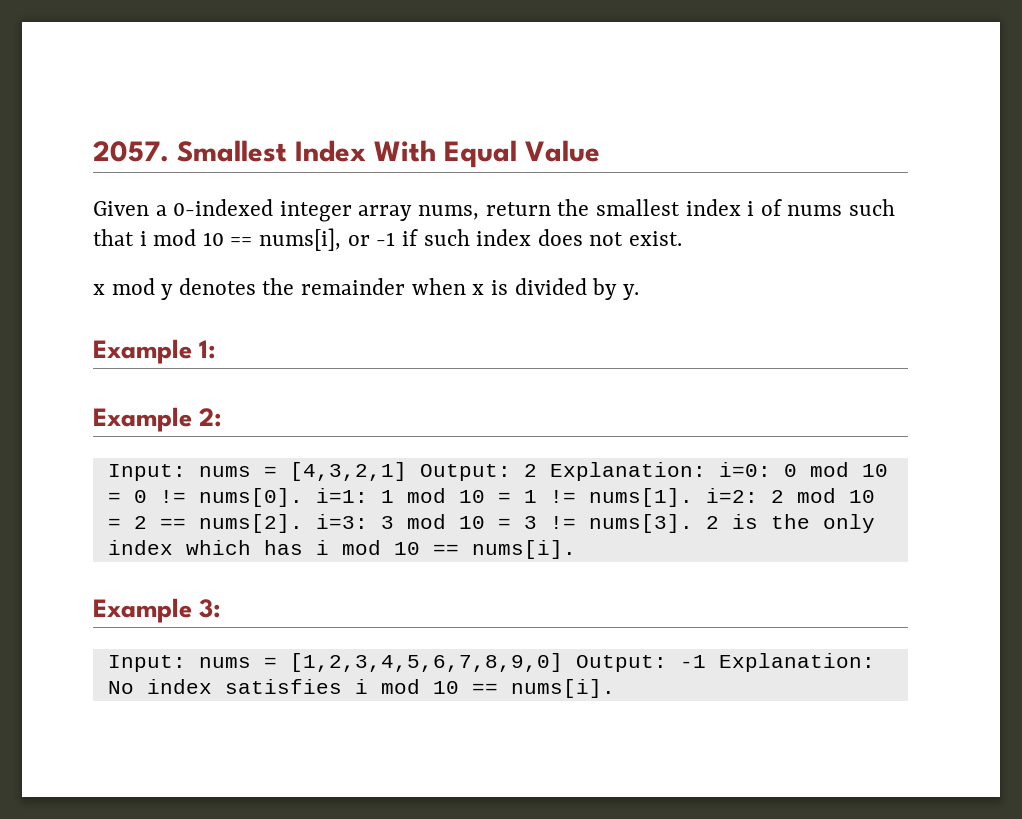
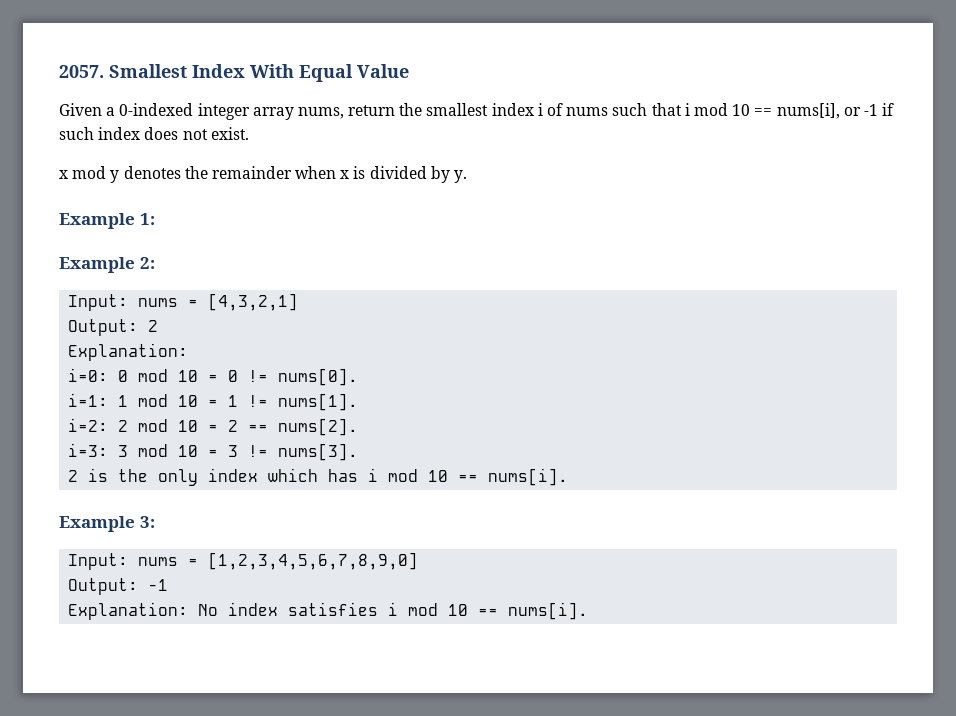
(407, 471) none -> (299, 302) //
[549,462,706,481] Explanation: -> [68,343,189,361] // Explanation: //
(303, 497) none -> (359, 377) //
(693, 497) none -> (359, 402) //
(303, 523) none -> (359, 427) //
(693, 523) none -> (359, 452) //
(563, 662) none -> (419, 561) //
(706, 661) none -> (169, 585) //

